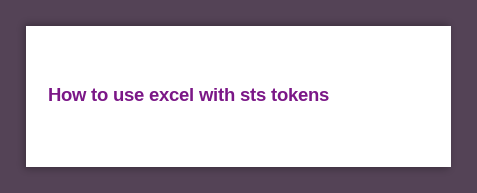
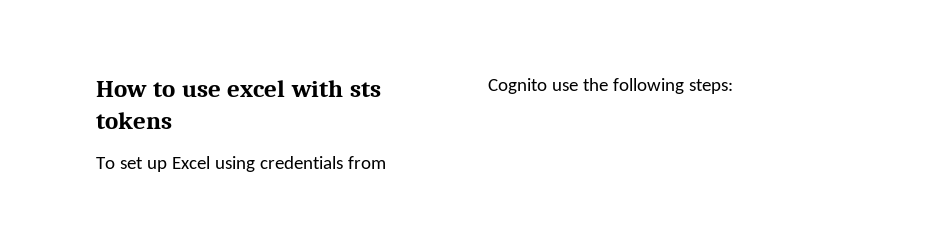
(329, 94) none -> [96,156,386,172] [488,78,733,94] // To set up Excel using credentials from Cognito use the following steps:

